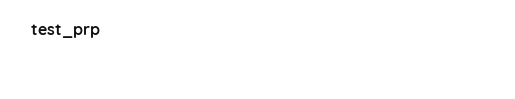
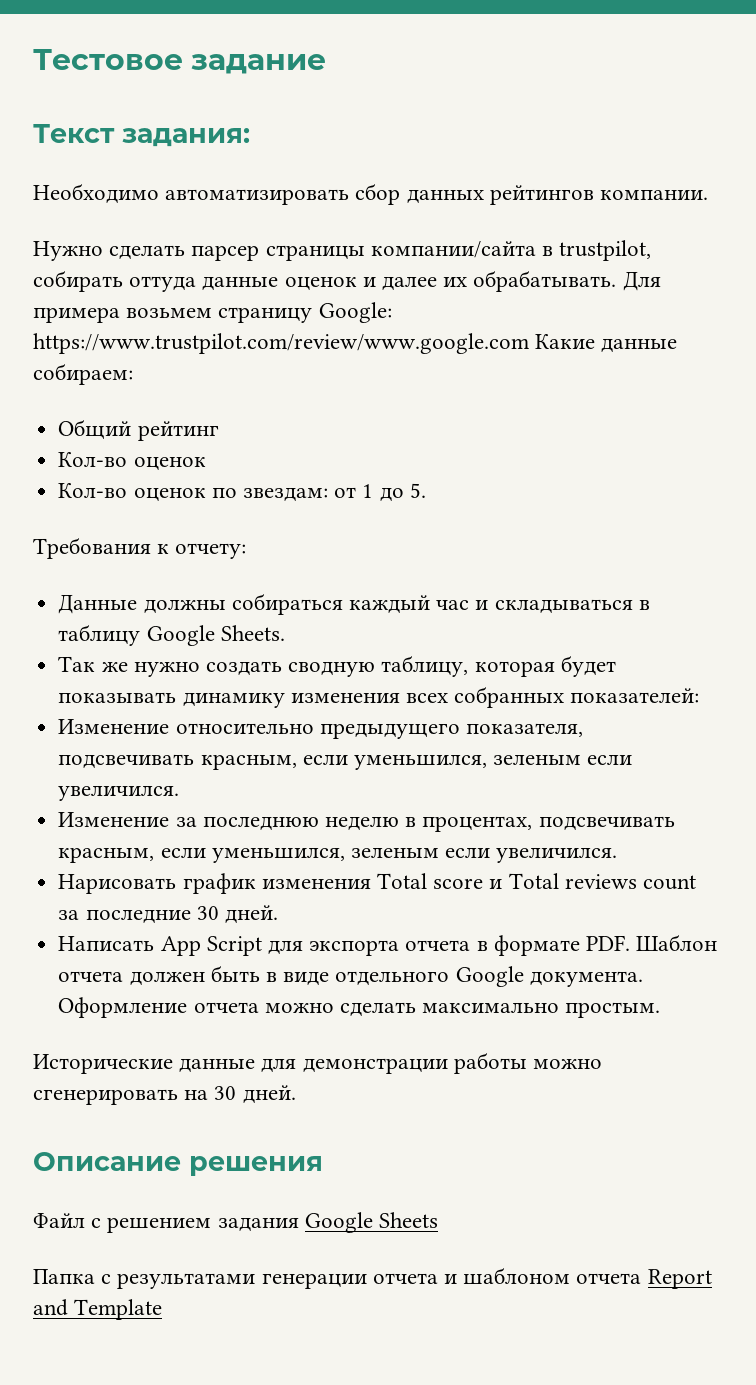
[31,24,100,38] test_prp -> [33,49,327,74] [33,124,250,147] [33,183,709,205] [33,240,652,261] [33,270,661,292] [33,302,392,323] [33,333,678,354] [33,363,133,385] [58,419,219,441] [58,452,206,471] [58,483,426,502] [33,537,247,559] [58,593,650,615] [58,624,285,646] [58,655,616,677] [58,686,700,708] [58,719,583,739] [58,754,633,770] [58,785,180,801] [58,812,675,832] [58,847,618,863] [58,873,696,894] [58,905,278,924] [58,934,718,956] [58,965,643,987] [58,997,661,1018] [33,1052,603,1074] [33,1085,296,1105] [33,1152,323,1176] [33,1212,439,1233] [33,1267,712,1289] [33,1299,163,1320] Тестовое задание // Текст задания: // Необходимо автоматизировать сбор данных рейтингов компании. // Нужно сделать парсер страницы компании/сайта в trustpilot, собирать оттуда данные оценок и далее их обрабатывать. Для примера возьмем страницу Google: https://www.trustpilot.com/review/www.google.com Какие данные собираем: // Общий рейтинг // Кол-во оценок // Кол-во оценок по звездам: от 1 до 5. // Требования к отчету: // Данные должны собираться каждый час и складываться в таблицу Google Sheets. // Так же нужно создать сводную таблицу, которая будет показывать динамику изменения всех собранных показателей: // Изменение относительно предыдущего показателя, подсвечивать красным, если уменьшился, зеленым если увеличился. // Изменение за последнюю неделю в процентах, подсвечивать красным, если уменьшился, зеленым если увеличился. // Нарисовать график изменения Total score и Total reviews count за последние 30 дней. // Написать App Script для экспорта отчета в формате PDF. Шаблон отчета должен быть в виде отдельного Google документа. Оформление отчета можно сделать максимально простым. // Исторические данные для демонстрации работы можно сгенерировать на 30 дней. // Описание решения // Файл с решением задания Google Sheets // Папка с результатами генерации отчета и шаблоном отчета Report and Template

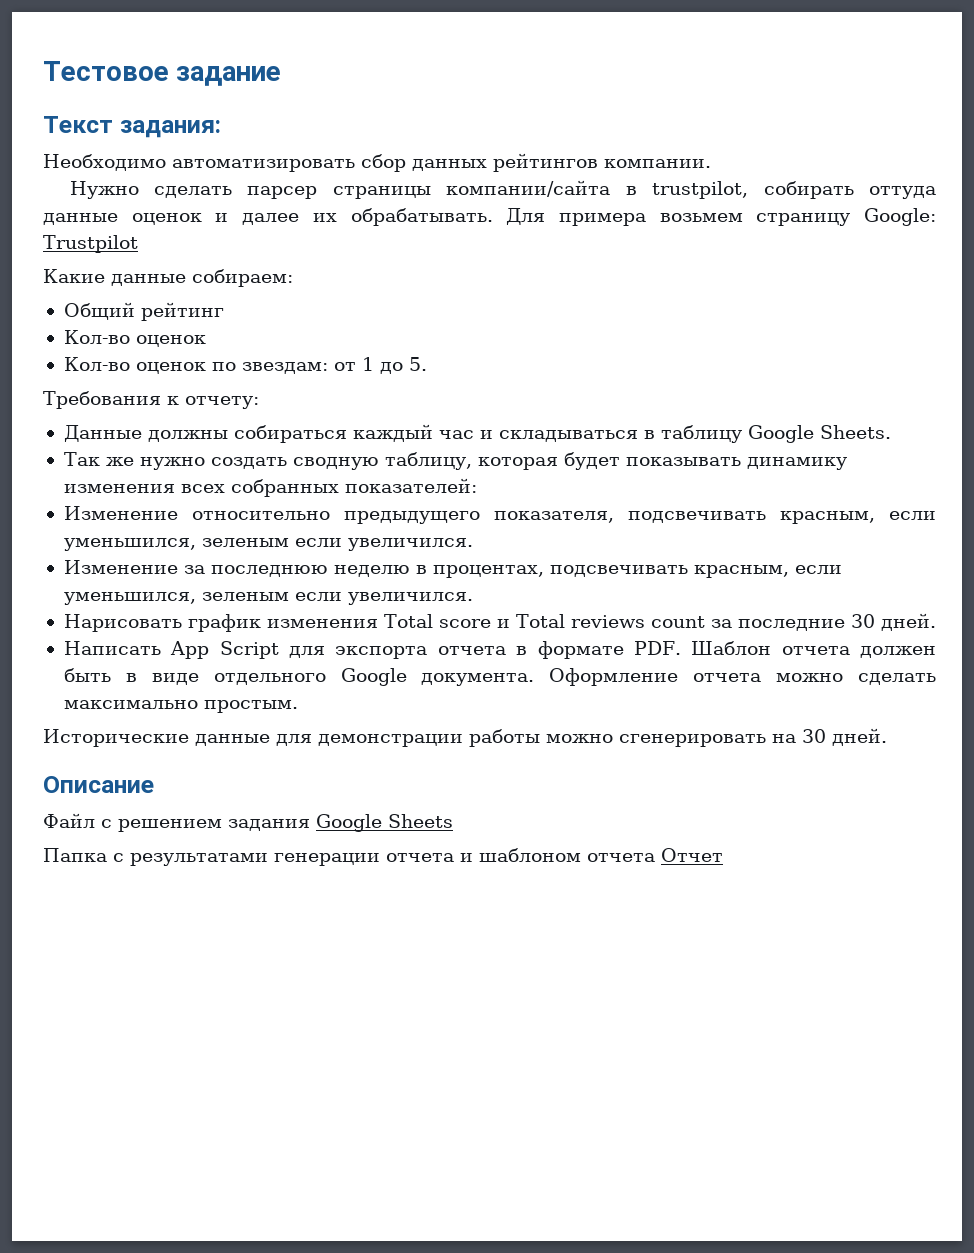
[33,333,529,354] https://www.trustpilot.com/review/www.google.com -> [43,235,138,253] Trustpilot //
[189,1156,323,1176] решения -> (154, 784) none
[647,1269,712,1289] [33,1299,163,1320] Report and Template -> [661,848,723,862] Отчет

